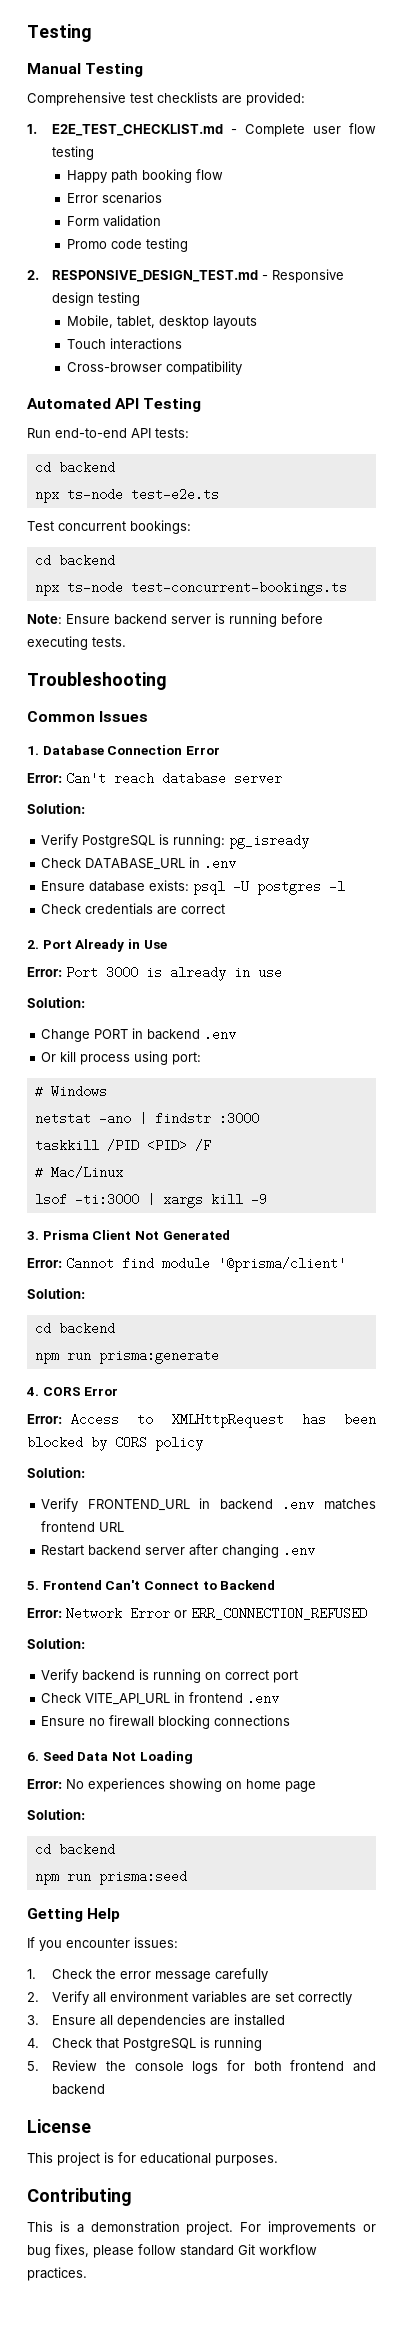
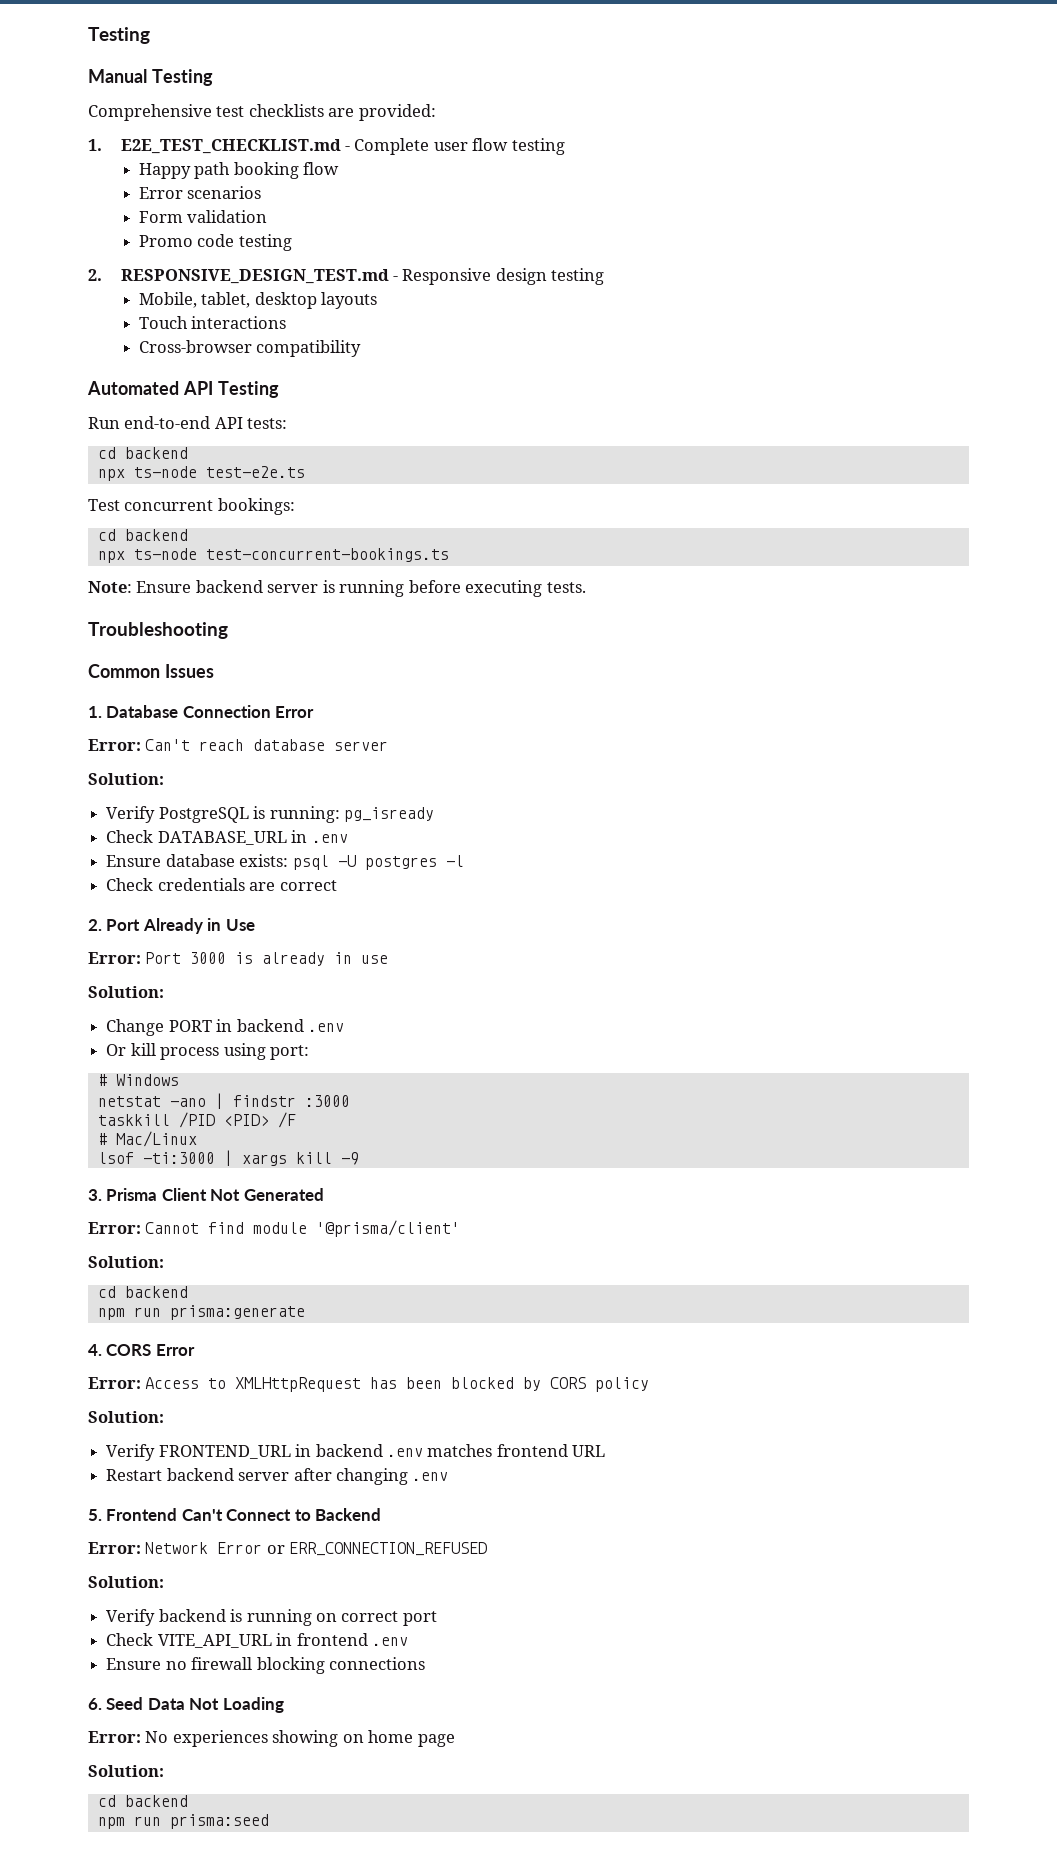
[27,1908,121,1922] [27,1937,178,1951] [27,1968,269,1982] [27,1991,353,2005] [27,2014,286,2028] [27,2037,263,2051] [27,2060,377,2074] [52,2084,106,2095] [27,2119,91,2133] [27,2152,278,2166] [27,2188,132,2206] [27,2221,376,2235] [27,2244,317,2258] [27,2267,87,2281] // Getting Help // If you encounter issues: // 1. Check the error message carefully // 2. Verify all environment variables are set correctly // 3. Ensure all dependencies are installed // 4. Check that PostgreSQL is running // 5. Review the console logs for both frontend and backend // License // This project is for educational purposes. // Contributing // This is a demonstration project. For improvements or bug fixes, please follow standard Git workflow practices. -> (269, 1821) none

